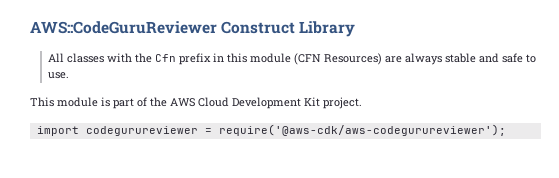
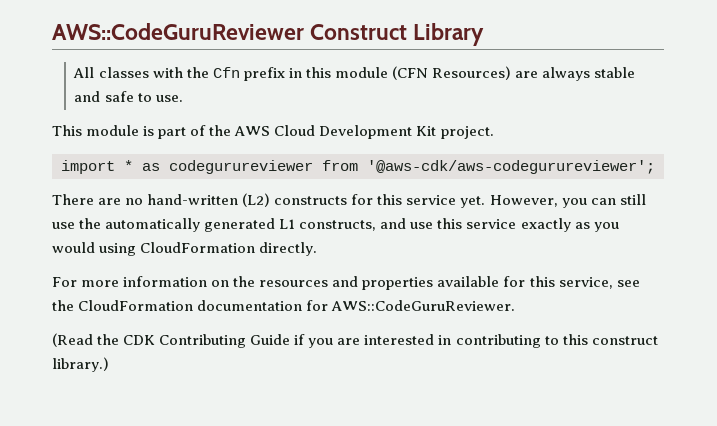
[85,124,506,136] codegurureviewer = require('@aws-cdk/aws-codegurureviewer'); -> [124,160,655,174] [52,193,646,208] [52,218,619,232] [52,242,318,256] [52,276,640,290] [52,300,516,311] [52,333,658,348] [52,357,109,372] * as codegurureviewer from '@aws-cdk/aws-codegurureviewer'; // There are no hand-written (L2) constructs for this service yet. However, you can still use the automatically generated L1 constructs, and use this service exactly as you would using CloudFormation directly. // For more information on the resources and properties available for this service, see the CloudFormation documentation for AWS::CodeGuruReviewer. // (Read the CDK Contributing Guide if you are interested in contributing to this construct library.)

